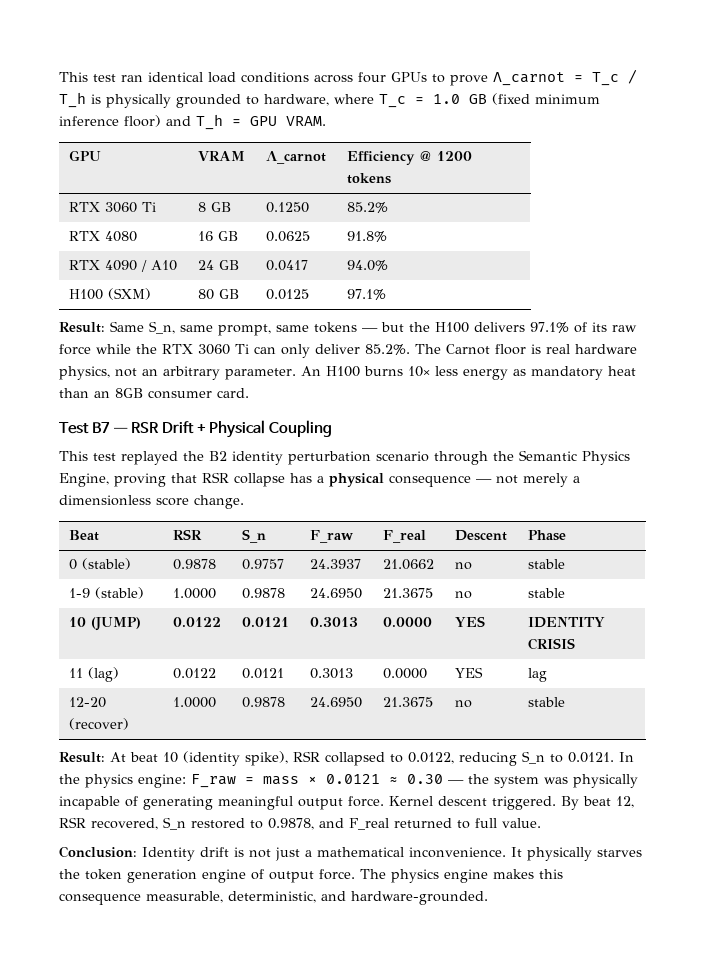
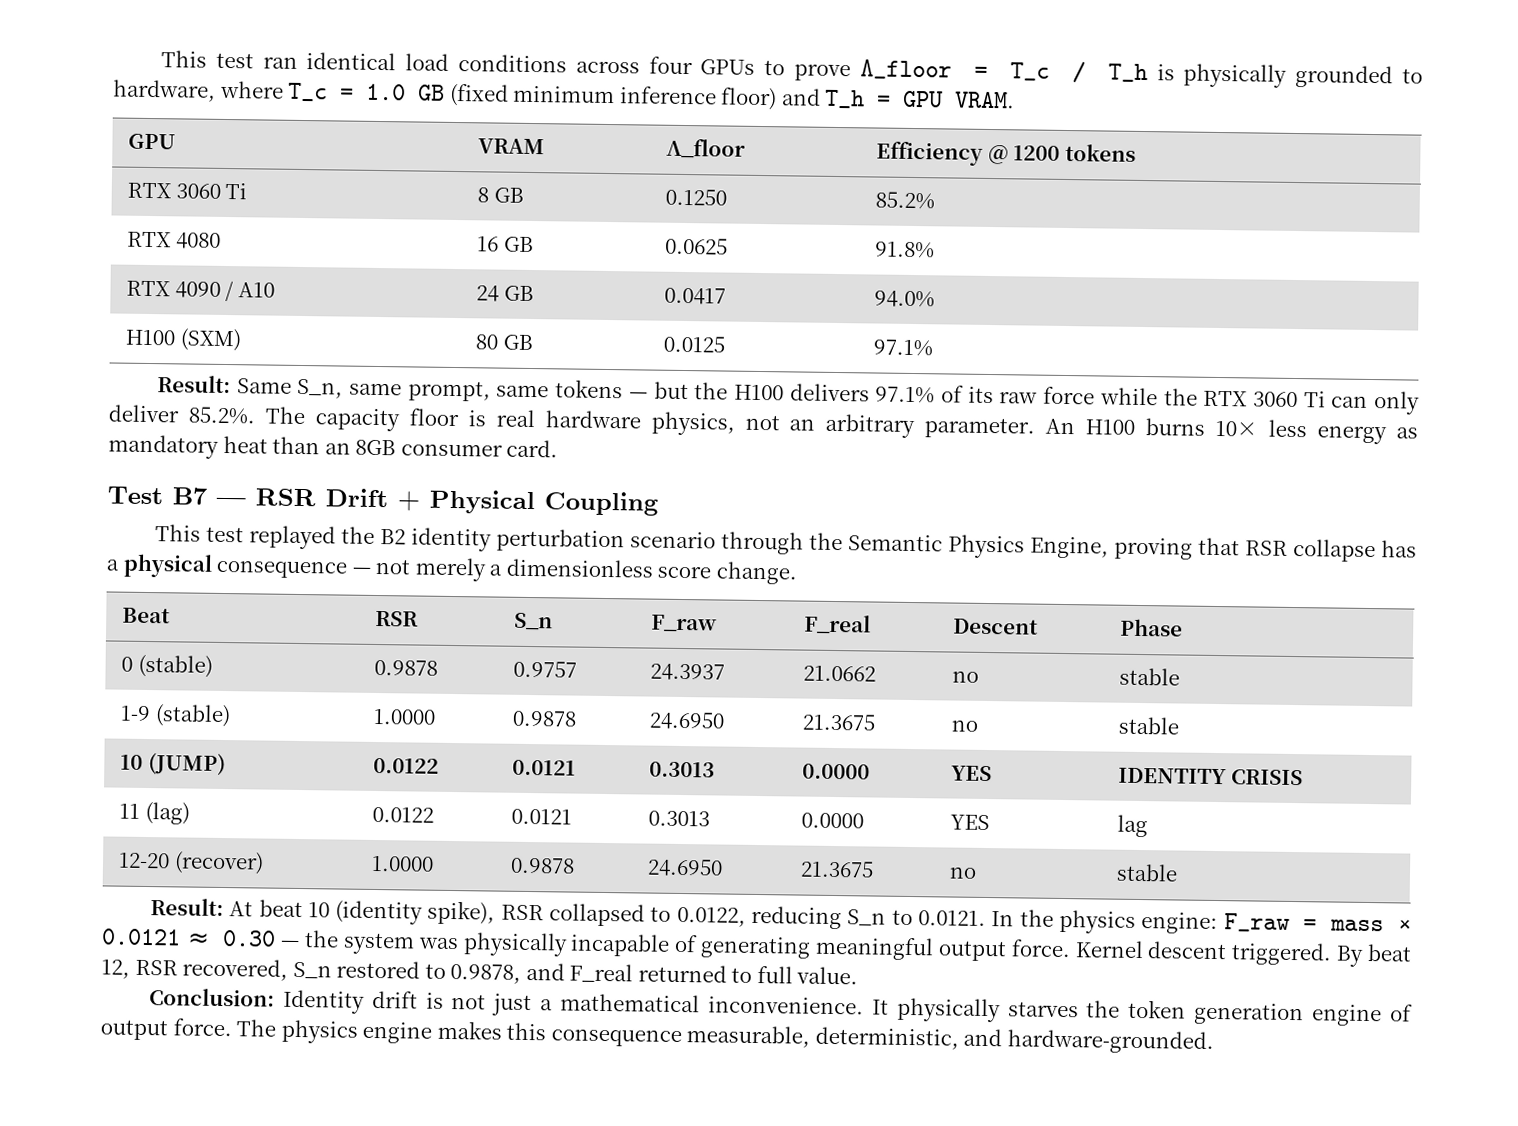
[493,72,565,86] Λ_carnot -> [859,59,952,80] Λ_floor
[266,151,327,164] Λ_carnot -> [666,138,747,159] Λ_floor
[446,344,490,355] Carnot -> [314,408,400,432] capacity

